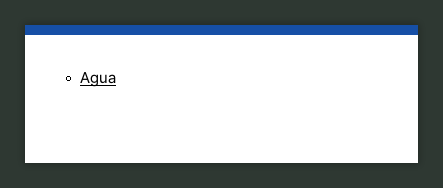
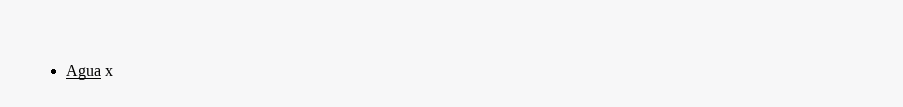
(117, 79) none -> [104,68,113,76] x

